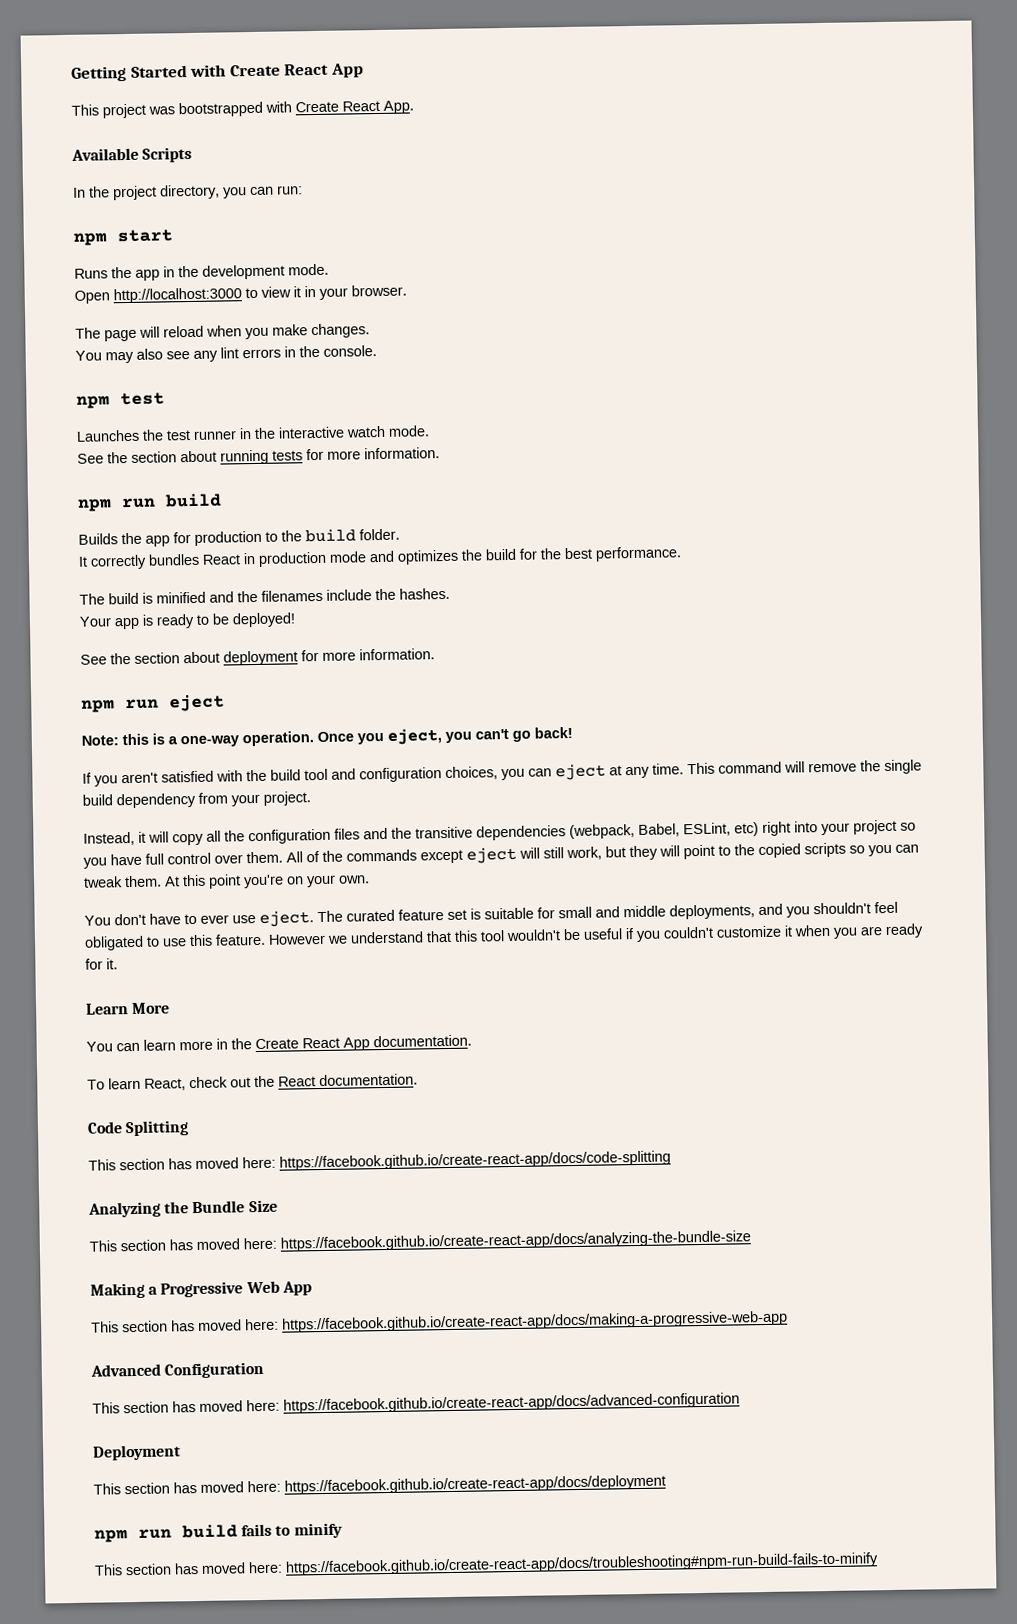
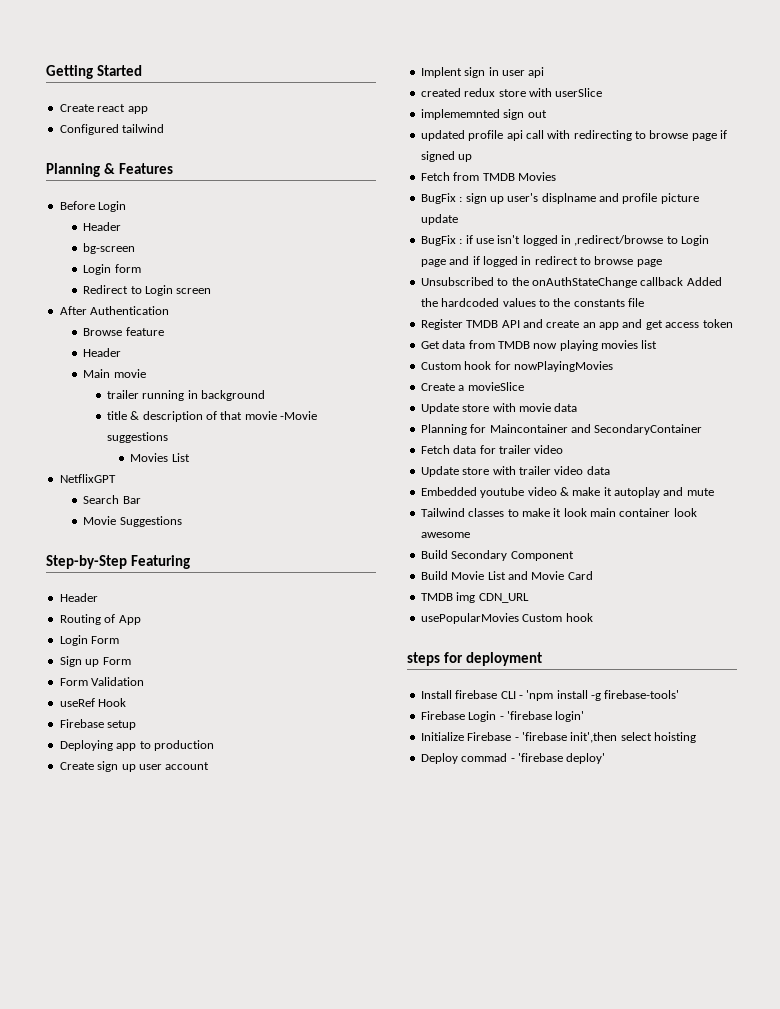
[190,63,364,78] [71,100,414,119] [71,146,193,163] [73,184,303,201] [73,229,173,246] [74,263,329,281] [74,284,407,304] [75,323,370,342] [75,345,377,364] [76,392,165,409] [76,425,430,442] [77,447,440,465] [77,493,222,512] [78,528,400,547] [78,546,682,570] [79,587,450,605] [79,612,296,630] [80,648,435,666] [81,694,225,713] [81,726,573,748] [82,759,922,787] [82,791,311,809] [83,819,916,846] [83,842,919,869] [83,874,370,889] [84,901,898,927] [84,923,924,951] [85,958,118,970] [85,1002,171,1015] [86,1034,472,1052] [87,1073,418,1091] [87,1120,190,1137] [88,1150,671,1171] [88,1199,278,1218] [89,1230,751,1252] [90,1280,312,1299] [91,1310,788,1333] [90,1361,265,1379] [92,1392,740,1414] [93,1444,181,1461] [93,1474,666,1495] [94,1522,343,1543] [94,1552,879,1576] with Create React App // This project was bootstrapped with Create React App. // Available Scripts // In the project directory, you can run: // npm start // Runs the app in the development mode. // Open http://localhost:3000 to view it in your browser. // The page will reload when you make changes. // You may also see any lint errors in the console. // npm test // Launches the test runner in the interactive watch mode. // See the section about running tests for more information. // npm run build // Builds the app for production to the build folder. // It correctly bundles React in production mode and optimizes the build for the best performance. // The build is minified and the filenames include the hashes. // Your app is ready to be deployed! // See the section about deployment for more information. // npm run eject // Note: this is a one-way operation. Once you eject, you can't go back! // If you aren't satisfied with the build tool and configuration choices, you can eject at any time. This command will remove the single build dependency from your project. // Instead, it will copy all the configuration files and the transitive dependencies (webpack, Babel, ESLint, etc) right into your project so you have full control over them. All of the commands except eject will still work, but they will point to the copied scripts so you can tweak them. At this point you're on your own. // You don't have to ever use eject. The curated feature set is suitable for small and middle deployments, and you shouldn't feel obligated to use this feature. However we understand that this tool wouldn't be useful if you couldn't customize it when you are ready for it. // Learn More // You can learn more in the Create React App documentation. // To learn React, check out the React documentation. // Code Splitting // This section has moved here: https://facebook.github.io/create-react-app/docs/code-splitting // Analyzing the Bundle Size // This section has moved here: https://facebook.github.io/create-react-app/docs/analyzing-the-bundle-size // Making a Progressive Web App // This section has moved here: https://facebook.github.io/create-react-app/docs/making-a-progressive-web-app // Advanced Configuration // This section has moved here: https://facebook.github.io/create-react-app/docs/advanced-configuration // Deployment // This section has moved here: https://facebook.github.io/create-react-app/docs/deployment // npm run build fails to minify // This section has moved here: https://facebook.github.io/create-react-app/docs/troubleshooting#npm-run-build-fails-to-minify -> [59,104,148,114] [59,124,165,135] [46,163,173,177] [59,201,127,212] [83,222,122,231] [83,243,136,254] [83,264,141,275] [83,285,212,296] [59,306,170,315] [83,327,164,336] [83,348,122,357] [83,369,146,378] [106,390,266,401] [106,411,318,422] [106,432,168,443] [130,453,190,462] [59,474,116,483] [83,495,141,504] [83,516,182,527] [46,555,190,569] [59,593,98,602] [59,614,141,625] [59,635,120,646] [59,656,131,667] [59,677,145,686] [59,698,127,707] [59,719,137,730] [59,740,214,751] [59,761,210,772] [420,67,545,78] [420,88,603,97] [420,109,547,120] [420,130,728,141] [420,151,473,162] [420,172,556,181] [420,193,699,204] [420,214,458,225] [420,235,710,246] [420,256,662,267] [420,277,722,288] [420,298,644,307] [420,319,733,330] [420,340,658,351] [420,361,613,372] [420,382,524,391] [420,403,578,414] [420,424,703,435] [420,445,564,454] [420,466,610,477] [420,487,714,498] [420,508,697,517] [420,532,470,538] [420,550,574,561] [420,571,593,580] [420,592,529,603] [420,613,593,624] [407,652,542,666] [420,690,680,701] [420,711,585,722] [420,732,696,743] [420,753,606,764] // Create react app // Configured tailwind // Planning & Features // Before Login // Header // bg-screen // Login form // Redirect to Login screen // After Authentication // Browse feature // Header // Main movie // trailer running in background // title & description of that movie -Movie suggestions // Movies List // NetflixGPT // Search Bar // Movie Suggestions // Step-by-Step Featuring // Header // Routing of App // Login Form // Sign up Form // Form Validation // useRef Hook // Firebase setup // Deploying app to production // Create sign up user account // Implent sign in user api // created redux store with userSlice // implememnted sign out // updated profile api call with redirecting to browse page if signed up // Fetch from TMDB Movies // BugFix : sign up user's displname and profile picture update // BugFix : if use isn't logged in ,redirect/browse to Login page and if logged in redirect to browse page // Unsubscribed to the onAuthStateChange callback Added the hardcoded values to the constants file // Register TMDB API and create an app and get access token // Get data from TMDB now playing movies list // Custom hook for nowPlayingMovies // Create a movieSlice // Update store with movie data // Planning for Maincontainer and SecondaryContainer // Fetch data for trailer video // Update store with trailer video data // Embedded youtube video & make it autoplay and mute // Tailwind classes to make it look main container look awesome // Build Secondary Component // Build Movie List and Movie Card // TMDB img CDN_URL // usePopularMovies Custom hook // steps for deployment // Install firebase CLI - 'npm install -g firebase-tools' // Firebase Login - 'firebase login' // Initialize Firebase - 'firebase init',then select hoisting // Deploy commad - 'firebase deploy'

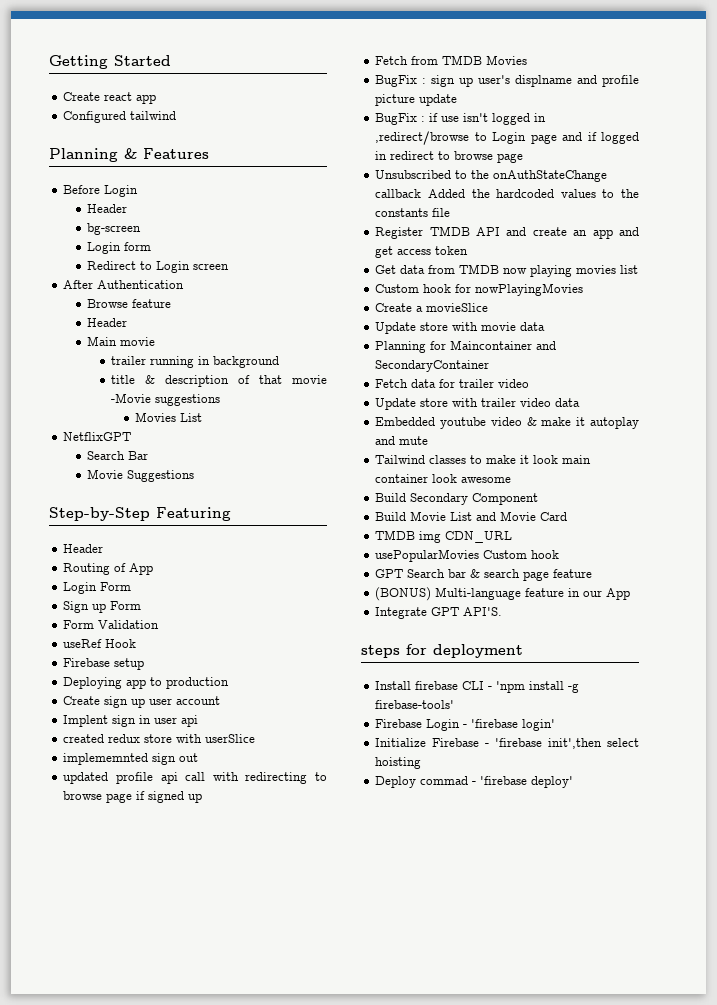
(593, 617) none -> [375,569,593,581] [375,587,631,601] [375,607,503,619] // GPT Search bar & search page feature // (BONUS) Multi-language feature in our App // Integrate GPT API'S.

